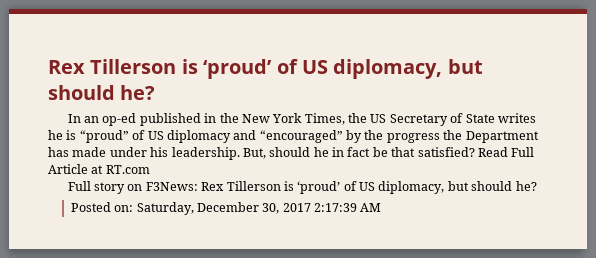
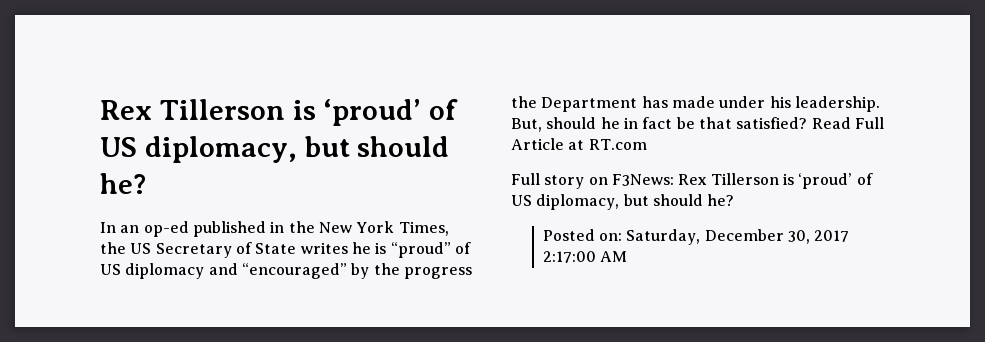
[314,203,358,212] 2:17:39 -> [542,251,596,263] 2:17:00

